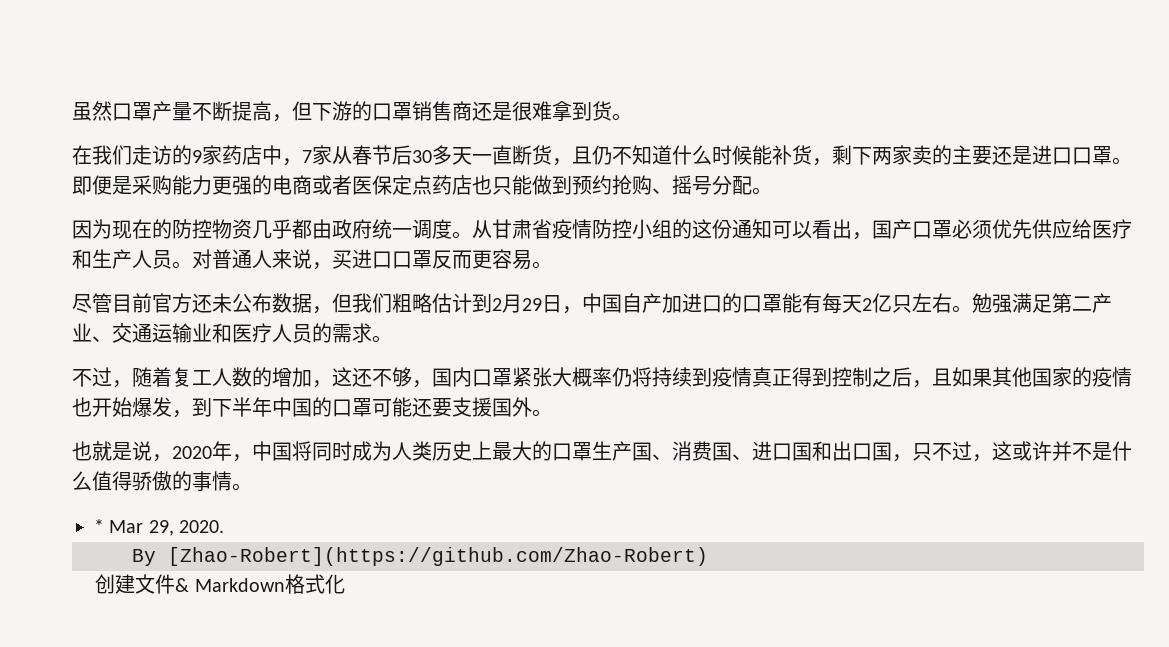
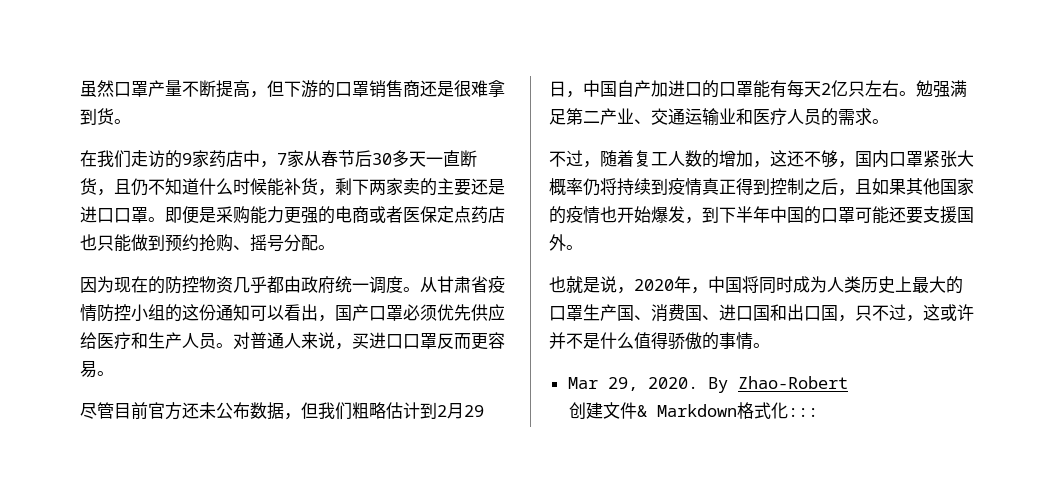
[94,519,104,533] * -> (770, 345) none
[132,547,708,566] // By [Zhao-Robert](https://github.com/Zhao-Robert) -> [707,376,848,393] By Zhao-Robert
(345, 584) none -> [787,408,818,417] :::

